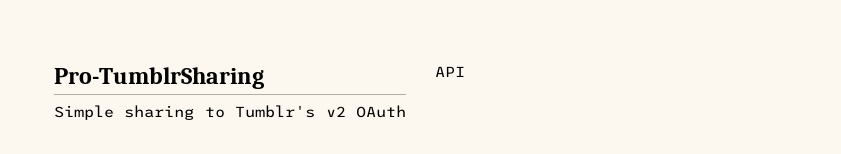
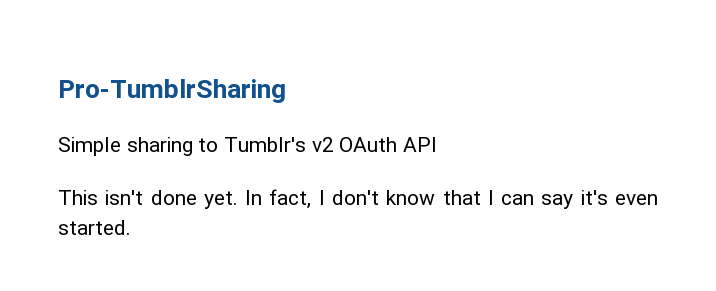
(465, 71) none -> [58,189,658,209] [58,220,131,235] // This isn't done yet. In fact, I don't know that I can say it's even started.

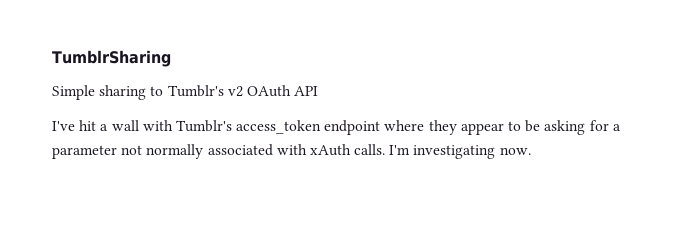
[58,79,286,103] Pro-TumblrSharing -> [52,50,171,67] TumblrSharing
[58,189,658,209] [58,220,131,235] This isn't done yet. In fact, I don't know that I can say it's even started. -> [52,120,621,135] [52,144,531,159] I've hit a wall with Tumblr's access_token endpoint where they appear to be asking for a parameter not normally associated with xAuth calls. I'm investigating now.

